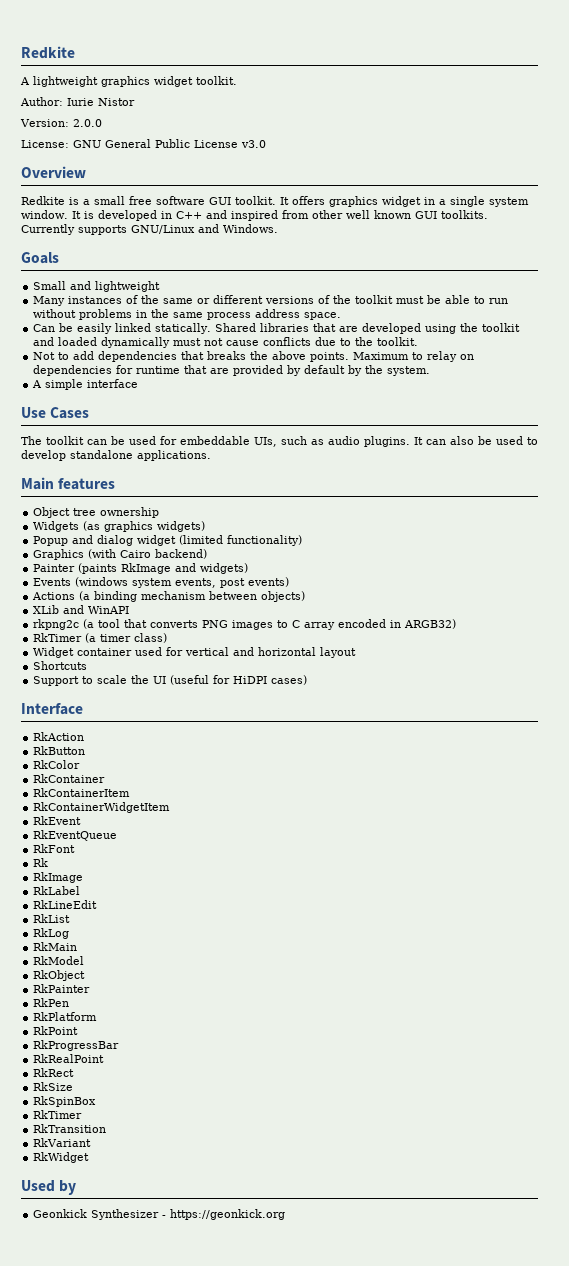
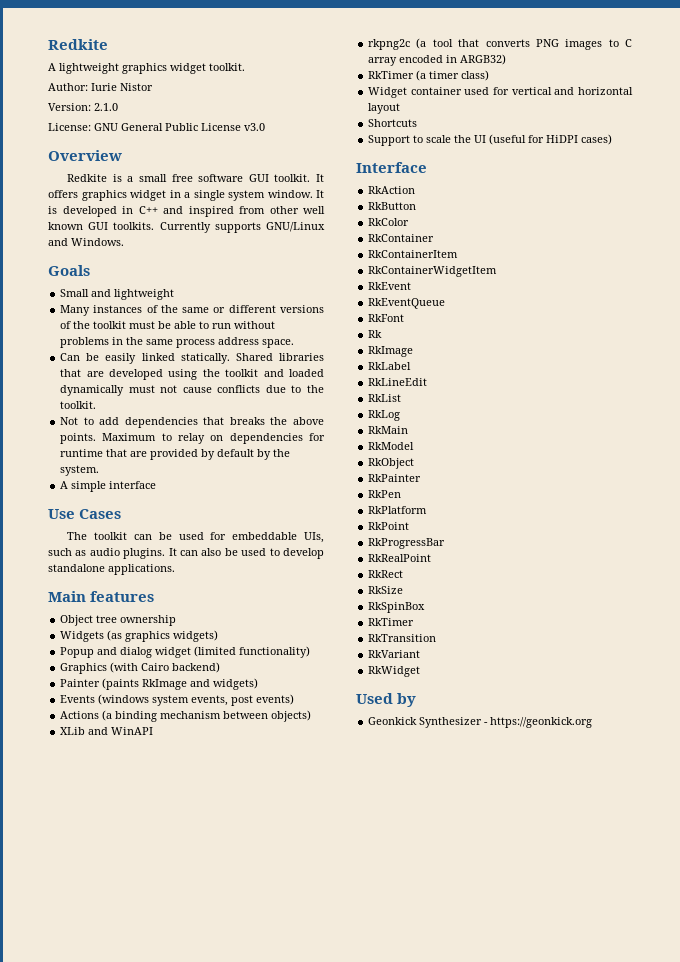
[73,119,102,127] 2.0.0 -> [94,103,118,111] 2.1.0

